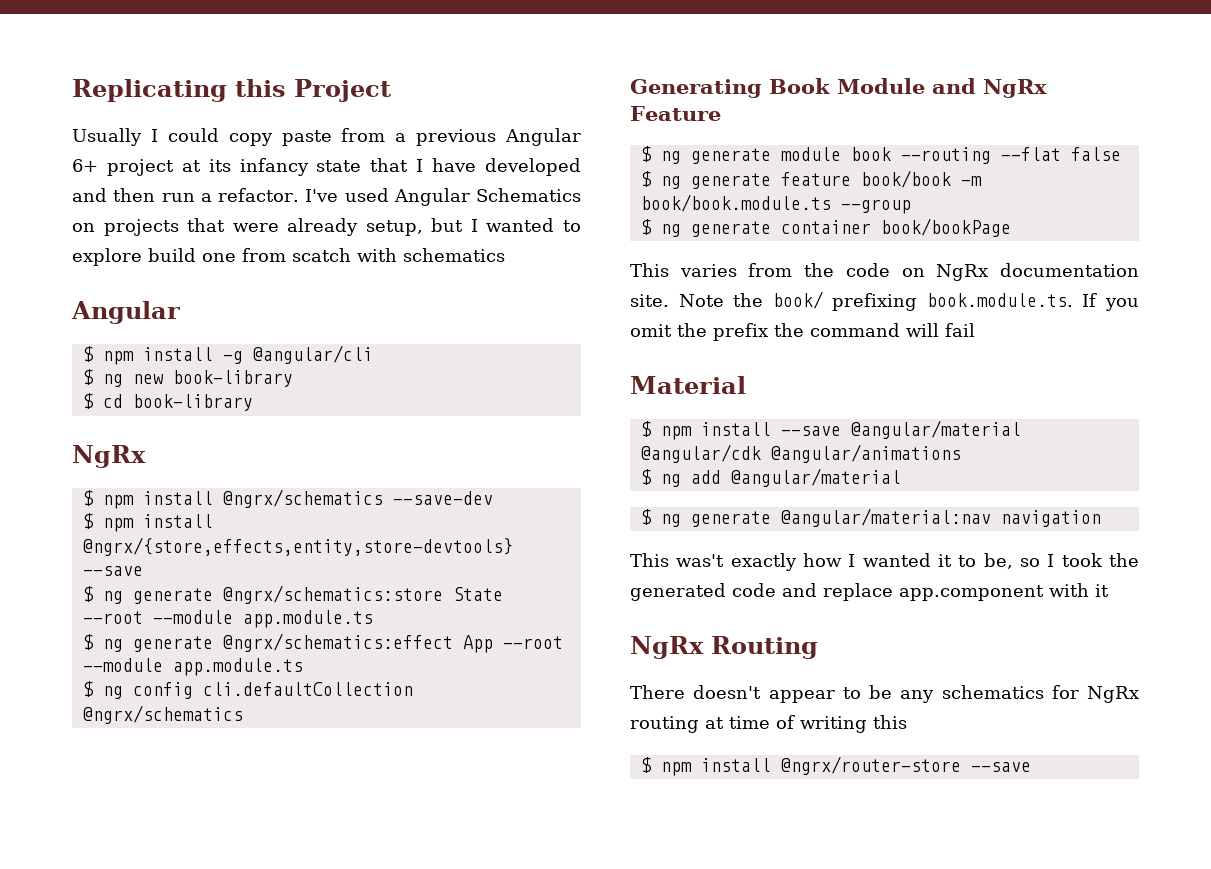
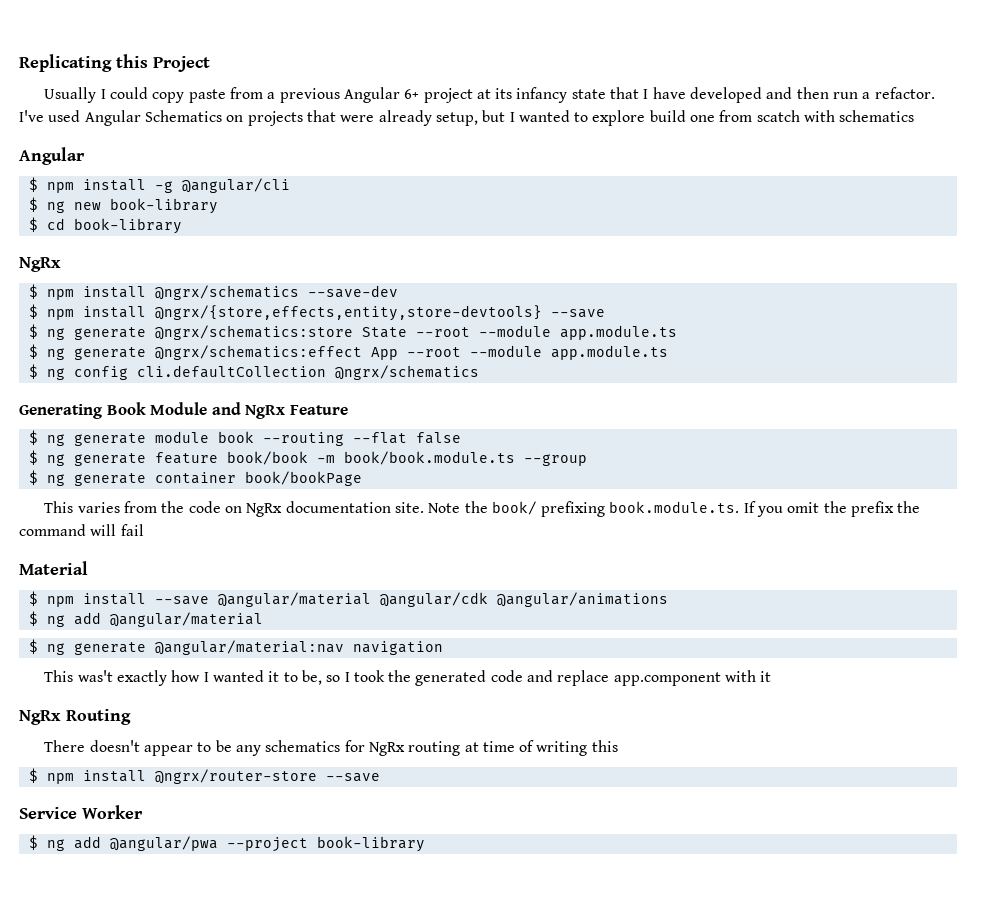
(1031, 767) none -> [19,805,143,819] [28,835,425,852] // Service Worker // $ ng add @angular/pwa --project book-library

